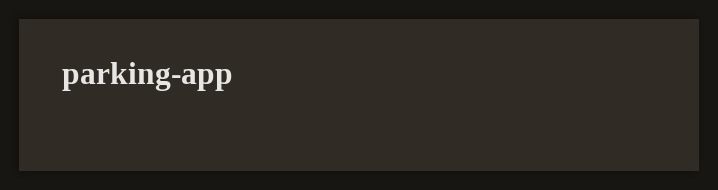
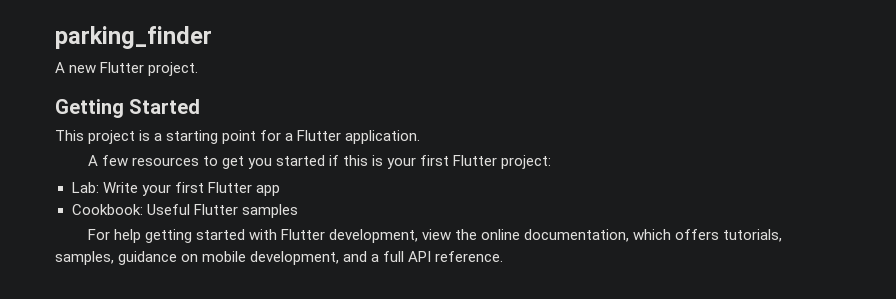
[62,62,233,91] parking-app -> [55,26,212,49] [55,62,199,76] [55,99,201,118] [55,130,421,144] [87,155,552,169] [71,182,280,196] [71,204,298,218] [87,229,783,243] [55,251,504,265] parking_finder // A new Flutter project. // Getting Started // This project is a starting point for a Flutter application. // A few resources to get you started if this is your first Flutter project: // Lab: Write your first Flutter app // Cookbook: Useful Flutter samples // For help getting started with Flutter development, view the online documentation, which offers tutorials, samples, guidance on mobile development, and a full API reference.

